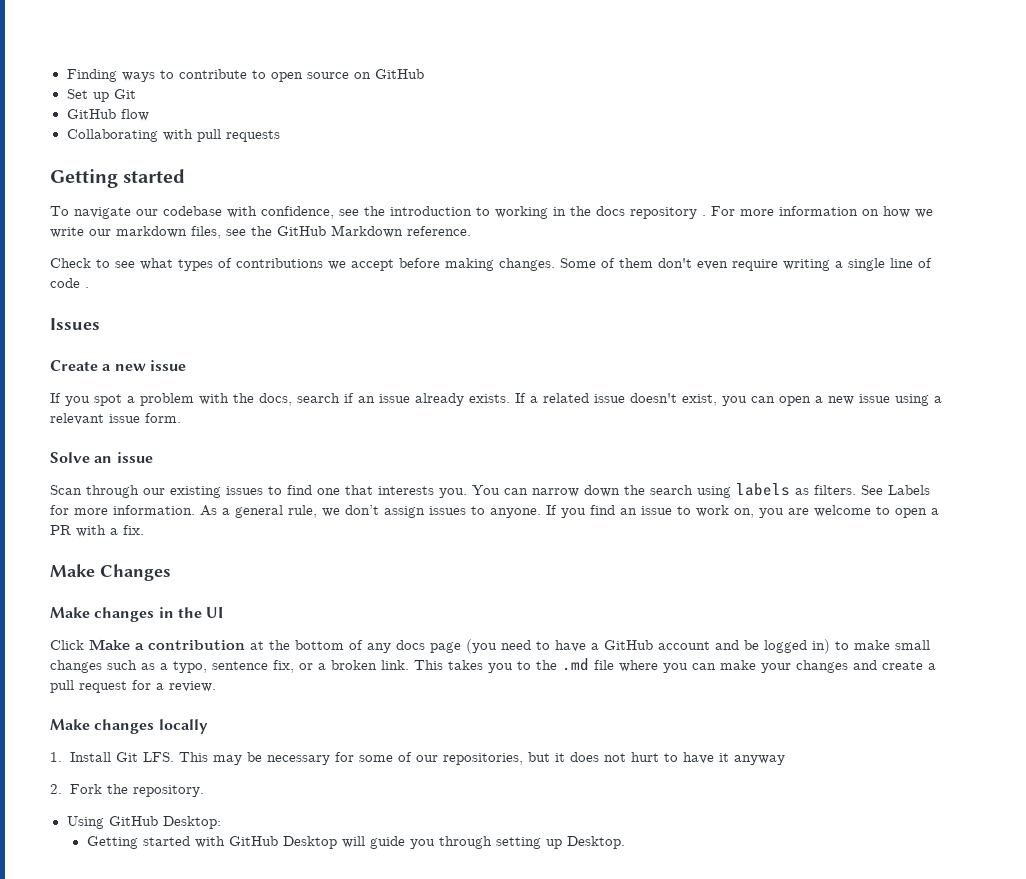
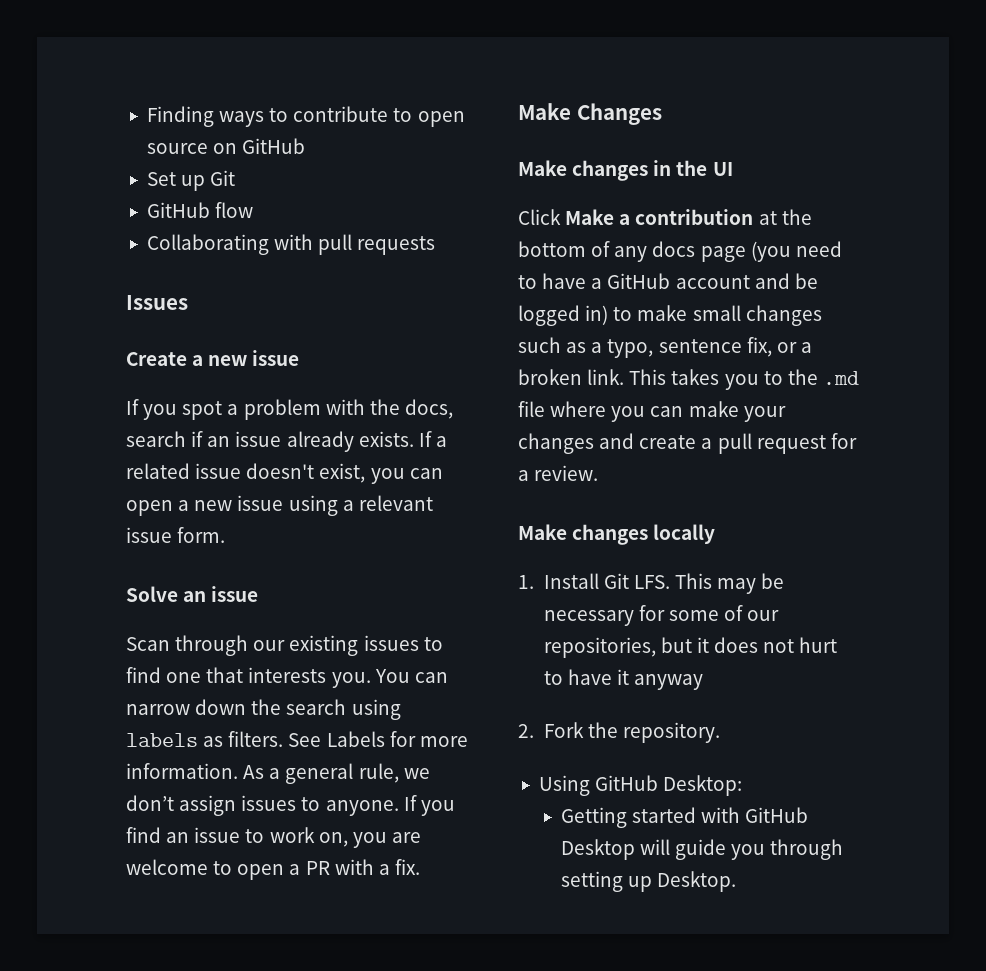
[50,169,186,188] [50,206,933,219] [50,225,471,239] [50,258,932,271] [50,278,89,288] // Getting started // To navigate our codebase with confidence, see the introduction to working in the docs repository . For more information on how we write our markdown files, see the GitHub Markdown reference. // Check to see what types of contributions we accept before making changes. Some of them don't even require writing a single line of code . -> (436, 245) none

